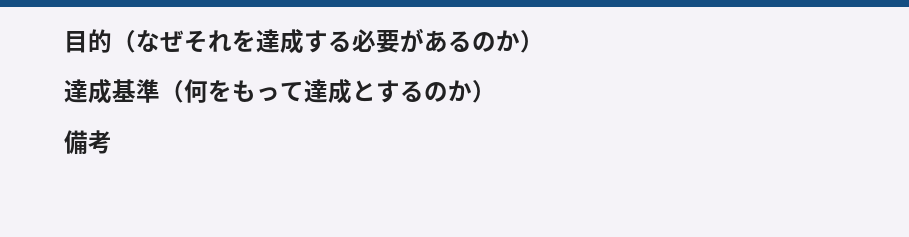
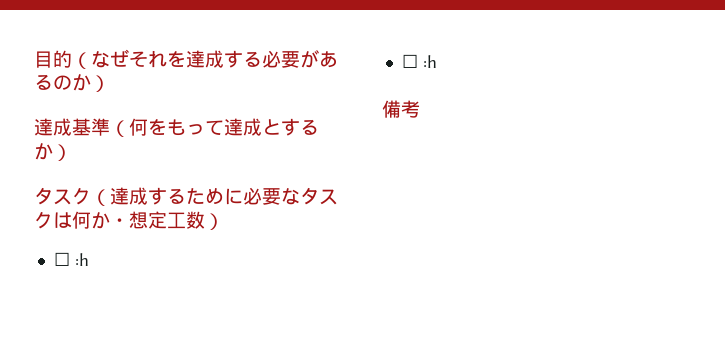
[424,80,496,103] のか） -> [34,143,72,161] [34,187,338,206] [34,211,224,230] [53,252,89,266] [401,54,437,68] か） // タスク（達成するために必要なタスクは何か・想定工数） // ☐ :h // ☐ :h

